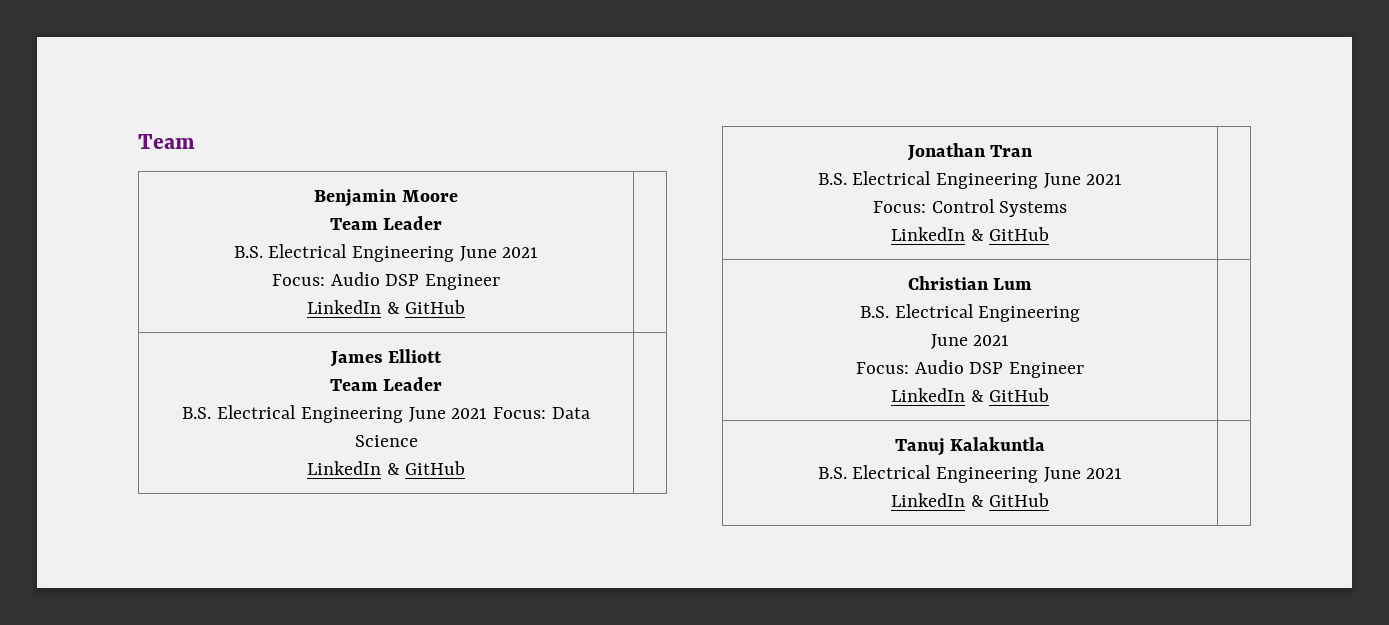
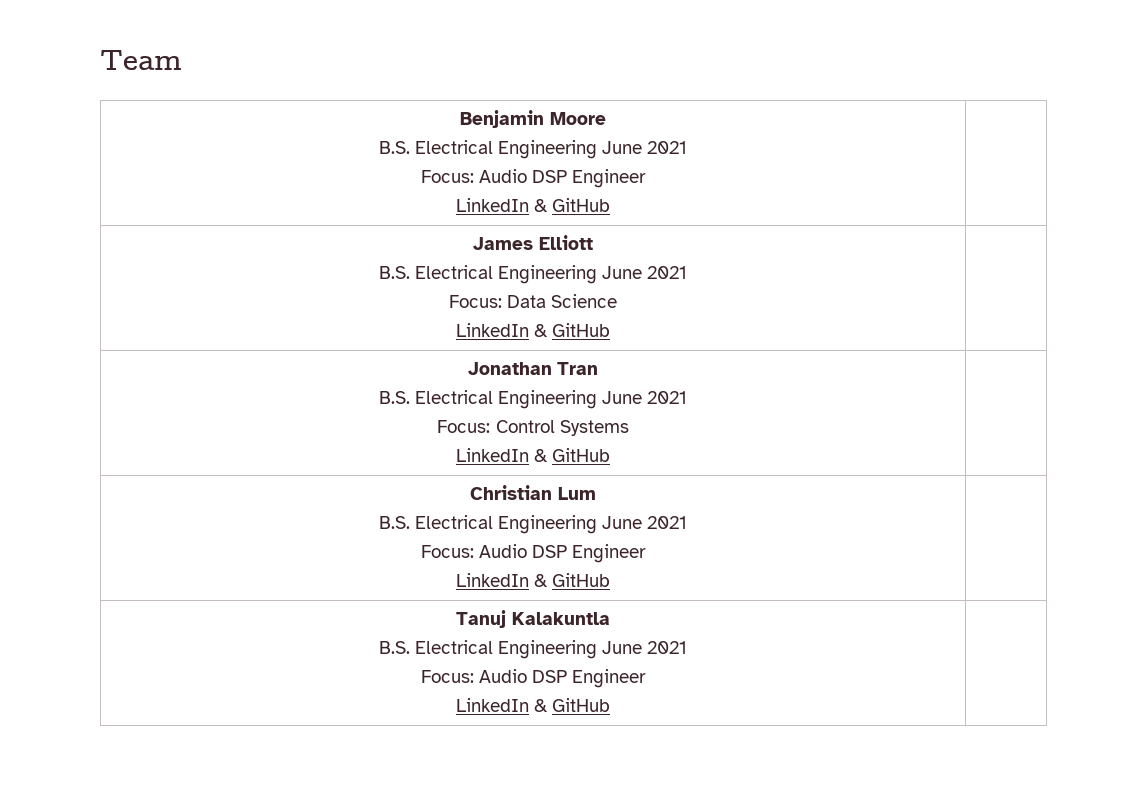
[329,216,443,230] // Team Leader -> (606, 118) none
[329,377,443,391] [182,405,488,423] // Team Leader // B.S. Electrical Engineering June 2021 -> [378,265,688,284] // B.S. Electrical Engineering June 2021 //
(1081, 314) // -> (597, 524) none
(1123, 473) none -> [420,669,647,688] // Focus: Audio DSP Engineer

